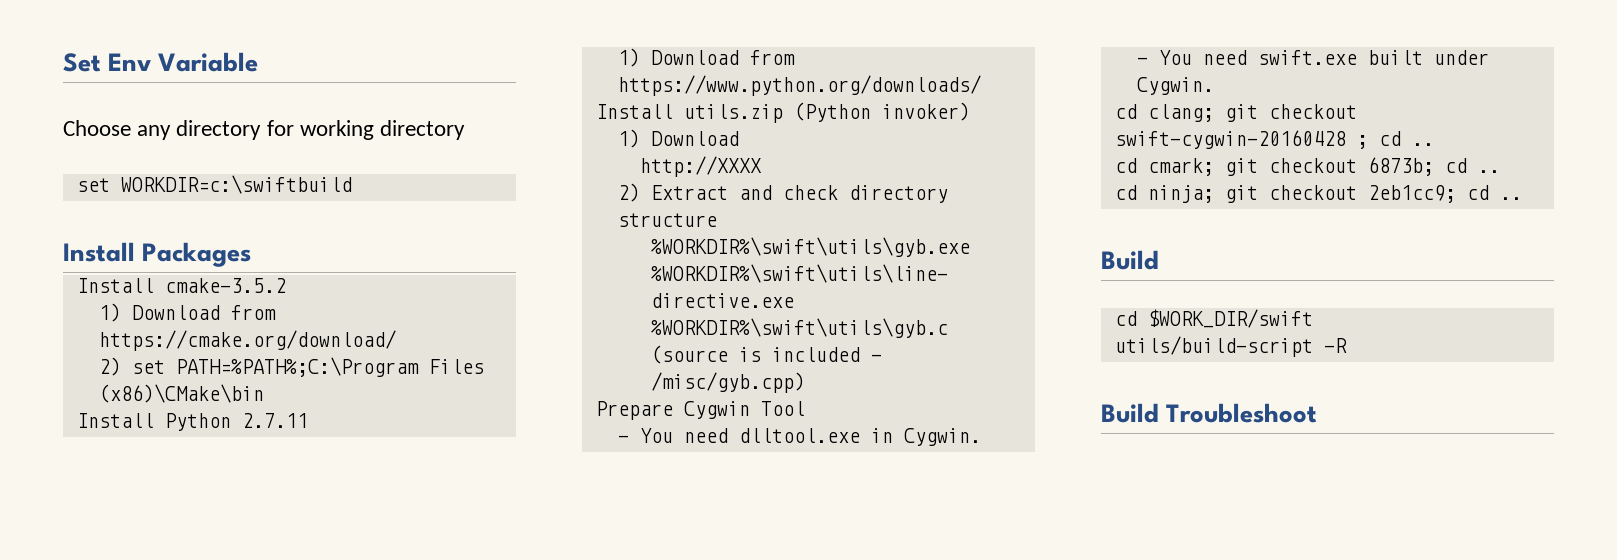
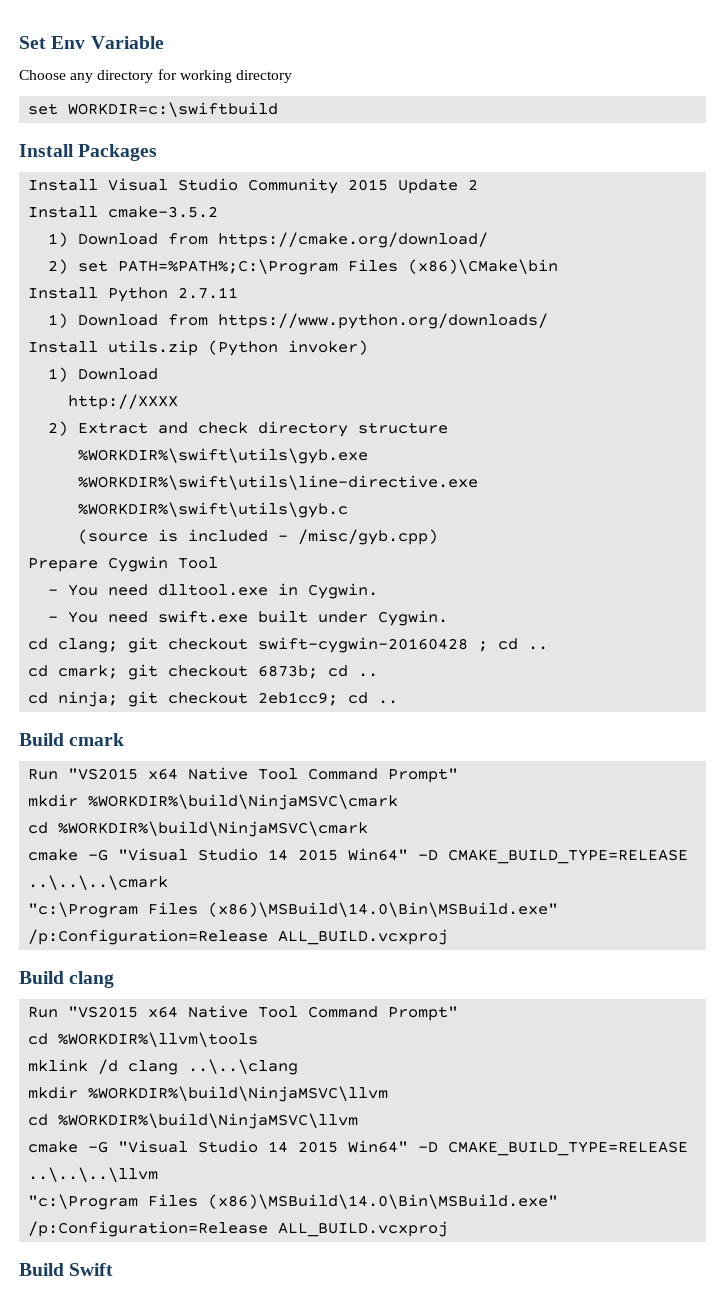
(252, 254) none -> [28,178,479,194] // Install Visual Studio Community 2015 Update 2
[1114,309,1313,328] [1114,336,1347,357] [1101,403,1318,423] // cd $WORK_DIR/swift // utils/build-script -R // Build Troubleshoot -> [69,733,125,746] [28,767,459,783] [28,794,399,810] [28,821,369,837] [28,848,689,864] [28,875,169,890] [28,902,559,918] [28,929,449,945] [19,971,115,988] [28,1005,459,1021] [28,1032,259,1047] [28,1059,299,1075] [28,1086,389,1102] [28,1113,359,1129] [28,1140,689,1156] [28,1167,159,1182] [28,1194,559,1210] [28,1221,449,1237] [19,1263,114,1276] cmark // Run "VS2015 x64 Native Tool Command Prompt" // mkdir %WORKDIR%\build\NinjaMSVC\cmark // cd %WORKDIR%\build\NinjaMSVC\cmark // cmake -G "Visual Studio 14 2015 Win64" -D CMAKE_BUILD_TYPE=RELEASE ..\..\..\cmark // "c:\Program Files (x86)\MSBuild\14.0\Bin\MSBuild.exe" /p:Configuration=Release ALL_BUILD.vcxproj // Build clang // Run "VS2015 x64 Native Tool Command Prompt" // cd %WORKDIR%\llvm\tools // mklink /d clang ..\..\clang // mkdir %WORKDIR%\build\NinjaMSVC\llvm // cd %WORKDIR%\build\NinjaMSVC\llvm // cmake -G "Visual Studio 14 2015 Win64" -D CMAKE_BUILD_TYPE=RELEASE ..\..\..\llvm // "c:\Program Files (x86)\MSBuild\14.0\Bin\MSBuild.exe" /p:Configuration=Release ALL_BUILD.vcxproj // Build Swift

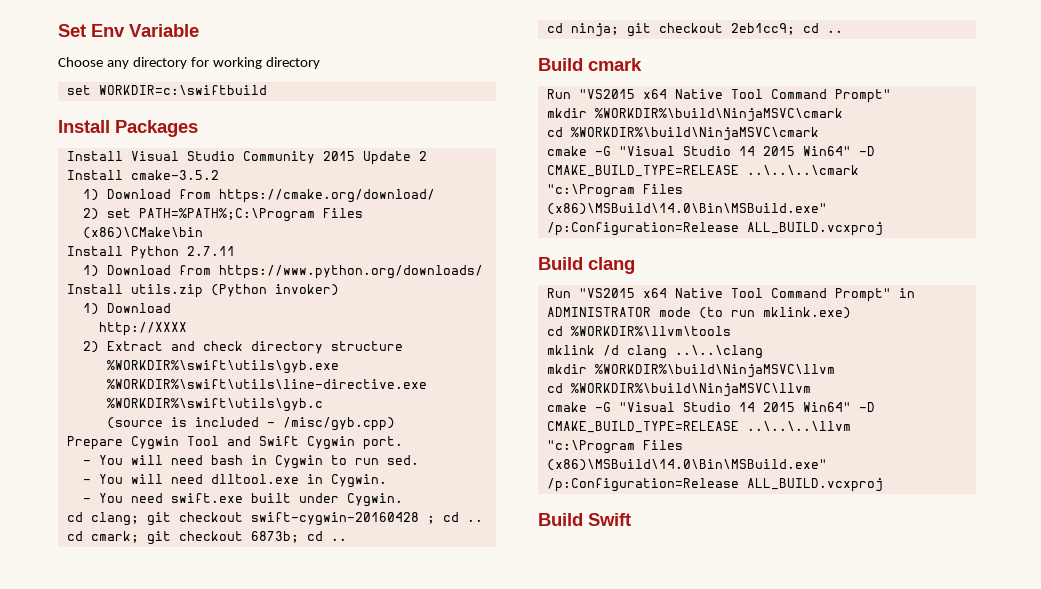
[48,584,99,596] // - You -> [226,436,403,450] [82,455,419,469] [82,474,163,484] and Swift Cygwin port. // - You will need bash in Cygwin to run sed. // - You will
(459, 1013) none -> [898,288,915,298] [546,307,851,319] in ADMINISTRATOR mode (to run mklink.exe)

